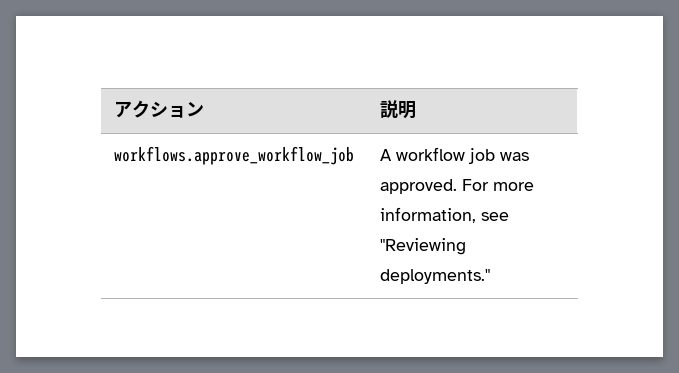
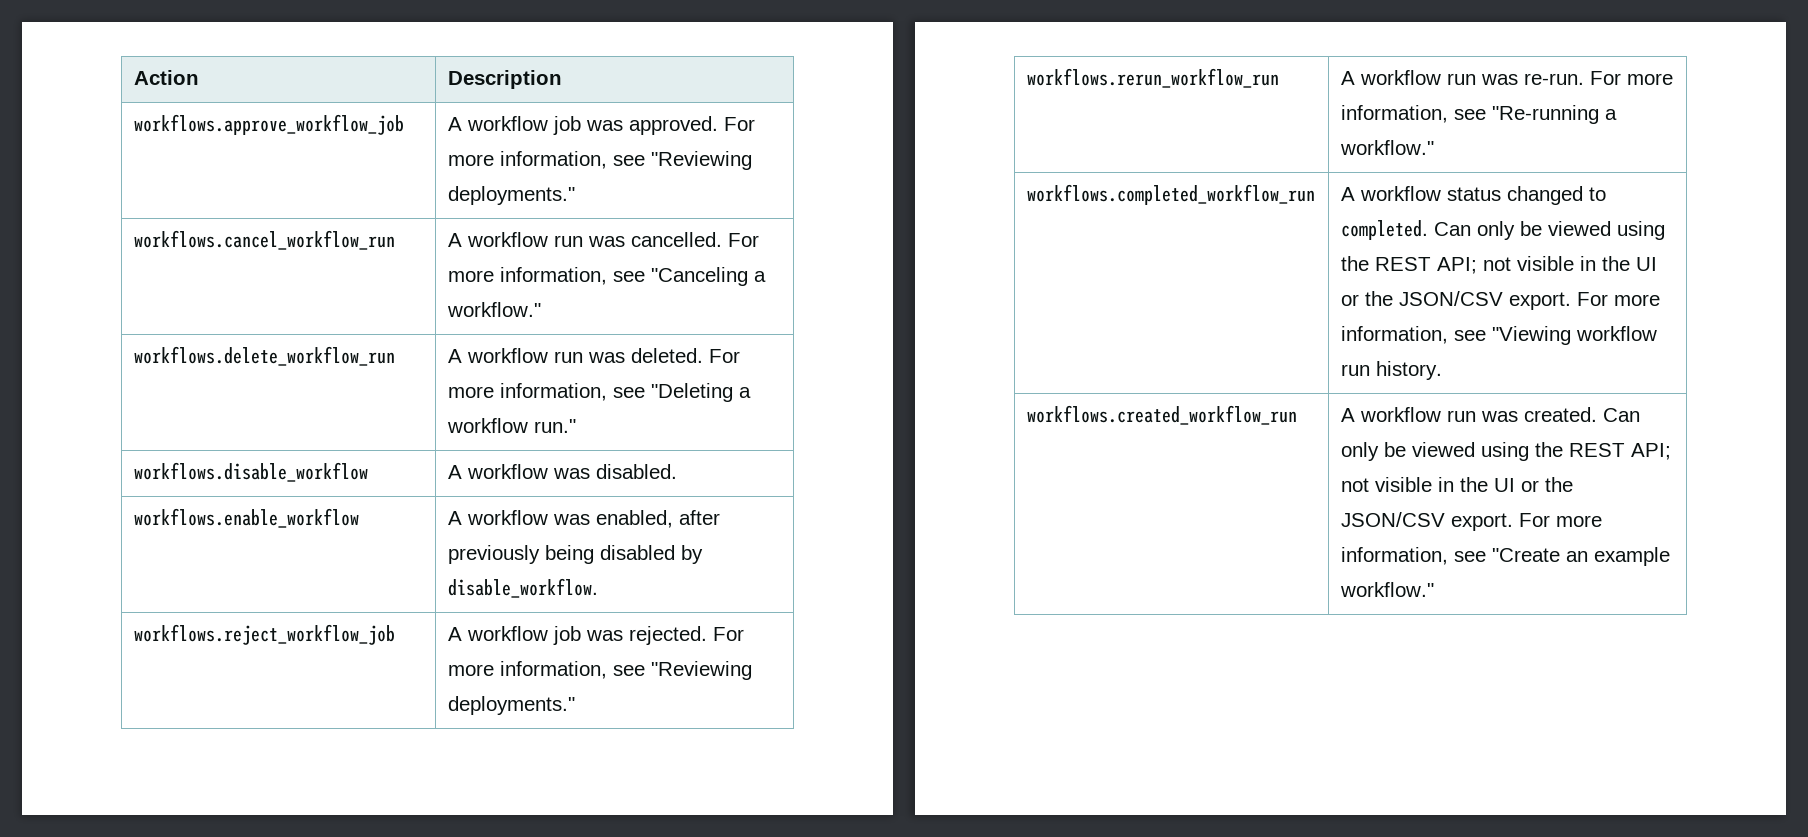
[113,100,204,118] [379,100,416,119] アクション | 説明 -> [134,70,200,85] [448,70,563,89] Action | Description
(490, 276) none -> [134,230,396,250] [448,232,760,247] [448,267,767,286] [447,302,542,317] [134,346,396,366] [448,348,741,363] [448,383,752,402] [447,418,577,433] [134,462,369,482] [448,464,678,479] [134,508,360,528] [448,510,721,528] [448,545,704,564] [448,578,599,598] [134,624,396,645] [448,626,745,645] [448,661,753,680] [448,696,576,715] [1027,68,1280,88] [1341,70,1674,85] [1341,105,1618,124] [1340,140,1435,155] [1027,184,1316,205] [1341,186,1607,205] [1341,220,1666,240] [1341,256,1658,274] [1341,291,1661,310] [1341,326,1658,345] [1341,361,1443,380] [1027,405,1298,425] [1341,407,1641,422] [1341,442,1672,461] [1341,477,1574,492] [1341,512,1603,531] [1341,547,1671,566] [1340,582,1435,597] // workflows.cancel_workflow_run | A workflow run was cancelled. For more information, see "Canceling a workflow." // workflows.delete_workflow_run | A workflow run was deleted. For more information, see "Deleting a workflow run." // workflows.disable_workflow | A workflow was disabled. // workflows.enable_workflow | A workflow was enabled, after previously being disabled by disable_workflow. // workflows.reject_workflow_job | A workflow job was rejected. For more information, see "Reviewing deployments." // workflows.rerun_workflow_run | A workflow run was re-run. For more information, see "Re-running a workflow." // workflows.completed_workflow_run | A workflow status changed to completed. Can only be viewed using the REST API; not visible in the UI or the JSON/CSV export. For more information, see "Viewing workflow run history. // workflows.created_workflow_run | A workflow run was created. Can only be viewed using the REST API; not visible in the UI or the JSON/CSV export. For more information, see "Create an example workflow."

